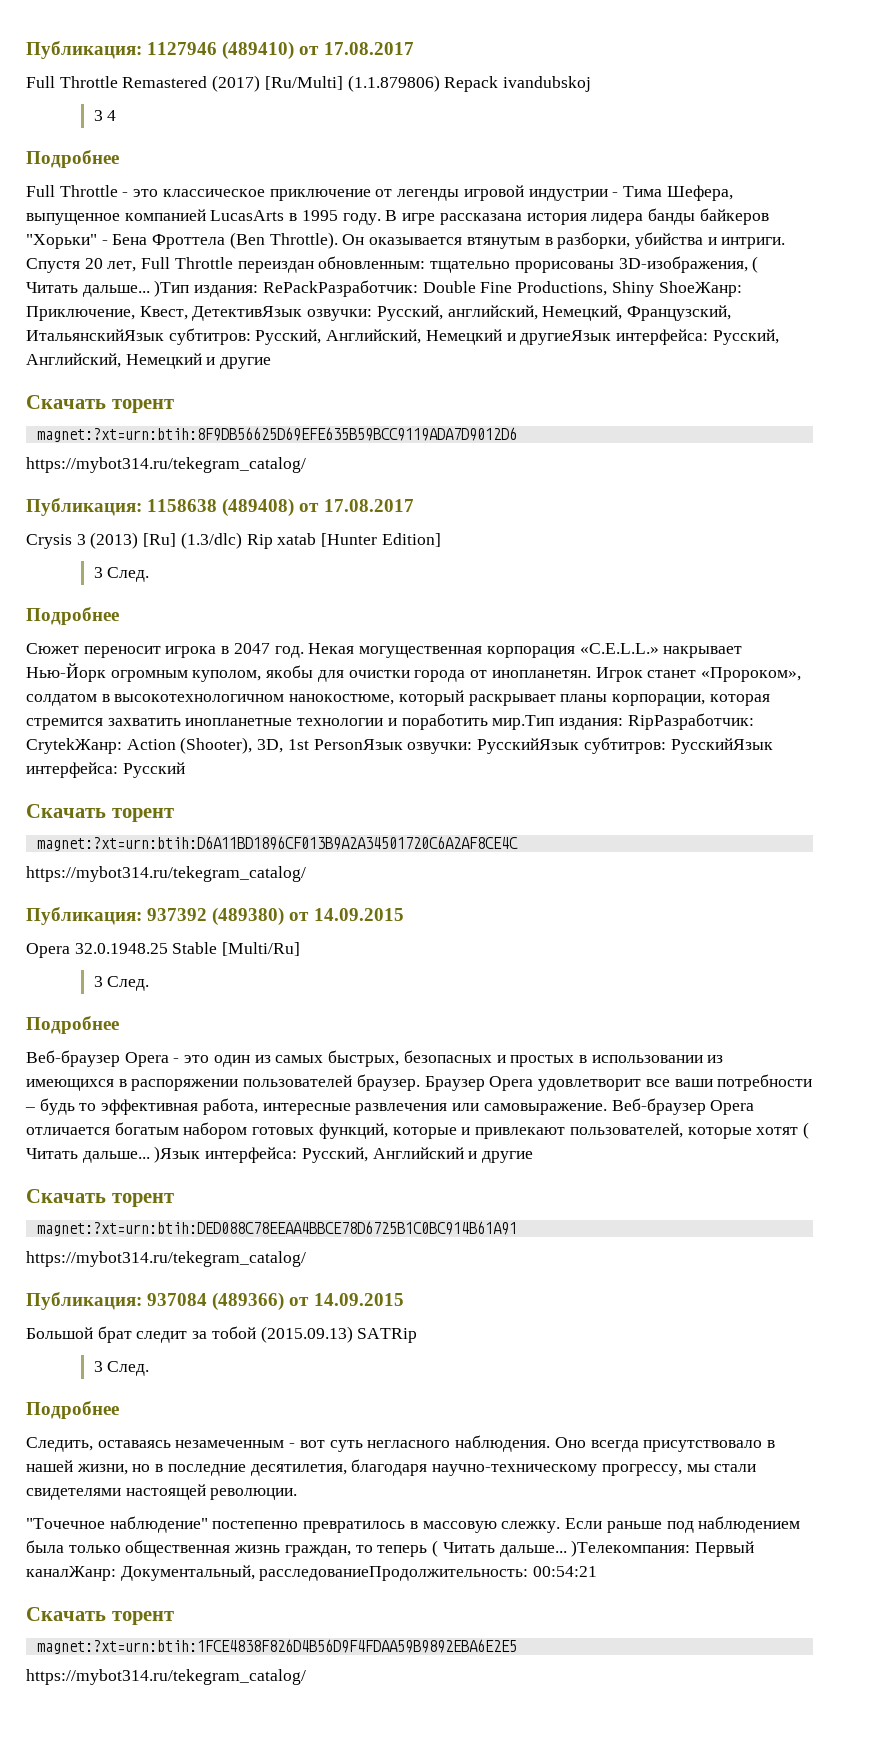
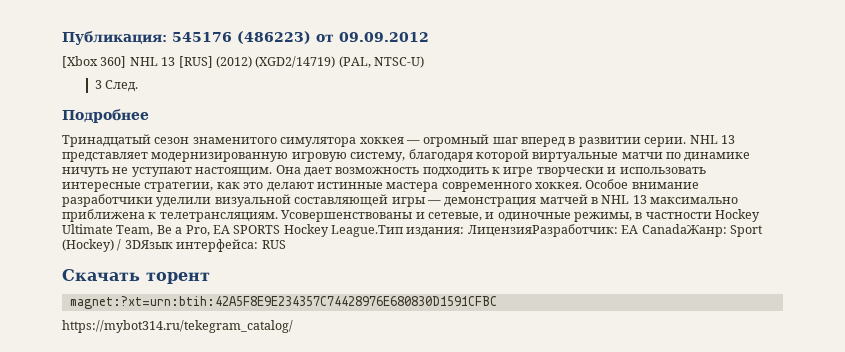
[26,41,414,60] [26,75,592,92] [93,110,117,121] [26,150,119,168] [26,185,733,201] [26,208,769,225] [26,232,786,249] [26,256,759,273] [26,280,742,297] [26,305,732,321] [26,328,779,345] [26,353,272,369] [26,395,174,413] [36,427,517,442] [26,457,306,473] [26,498,414,517] [26,532,441,549] [93,567,150,582] [26,607,119,625] [26,643,743,658] [26,663,801,682] [26,690,770,706] [26,713,754,730] [26,737,773,754] [26,762,185,778] [26,804,174,822] [36,836,518,851] [26,866,306,882] [26,907,404,926] [26,942,301,958] [93,976,150,991] [26,1016,119,1034] [26,1050,724,1067] [26,1074,813,1091] [25,1098,755,1115] [26,1122,809,1139] [26,1146,534,1163] [26,1189,174,1207] [36,1221,517,1236] [26,1251,306,1267] [26,1292,404,1311] [26,1326,418,1343] [93,1361,150,1376] [26,1401,119,1419] [26,1435,775,1452] [26,1459,757,1476] [26,1484,298,1500] [26,1516,801,1533] [26,1540,754,1557] [26,1565,598,1581] [26,1607,174,1625] [36,1639,517,1654] [26,1669,306,1685] Публикация: 1127946 (489410) от 17.08.2017 // Full Throttle Remastered (2017) [Ru/Multi] (1.1.879806) Repack ivandubskoj // 3 4 // Подробнее // Full Throttle - это классическое приключение от легенды игровой индустрии - Тима Шефера, выпущенное компанией LucasArts в 1995 году. В игре рассказана история лидера банды байкеров "Хорьки" - Бена Фроттела (Ben Throttle). Он оказывается втянутым в разборки, убийства и интриги. Спустя 20 лет, Full Throttle переиздан обновленным: тщательно прорисованы 3D-изображения, ( Читать дальше... )Тип издания: RePackРазработчик: Double Fine Productions, Shiny ShoeЖанр: Приключение, Квест, ДетективЯзык озвучки: Русский, английский, Немецкий, Французский, ИтальянскийЯзык субтитров: Русский, Английский, Немецкий и другиеЯзык интерфейса: Русский, Английский, Немецкий и другие // Скачать торент // magnet:?xt=urn:btih:8F9DB56625D69EFE635B59BCC9119ADA7D9012D6 // https://mybot314.ru/tekegram_catalog/ // Публикация: 1158638 (489408) от 17.08.2017 // Crysis 3 (2013) [Ru] (1.3/dlc) Rip xatab [Hunter Edition] // 3 След. // Подробнее // Сюжет переносит игрока в 2047 год. Некая могущественная корпорация «C.E.L.L.» накрывает Нью-Йорк огромным куполом, якобы для очистки города от инопланетян. Игрок станет «Пророком», солдатом в высокотехнологичном нанокостюме, который раскрывает планы корпорации, которая стремится захватить инопланетные технологии и поработить мир.Тип издания: RipРазработчик: CrytekЖанр: Action (Shooter), 3D, 1st PersonЯзык озвучки: РусскийЯзык субтитров: РусскийЯзык интерфейса: Русский // Скачать торент // magnet:?xt=urn:btih:D6A11BD1896CF013B9A2A34501720C6A2AF8CE4C // https://mybot314.ru/tekegram_catalog/ // Публикация: 937392 (489380) от 14.09.2015 // Opera 32.0.1948.25 Stable [Multi/Ru] // 3 След. // Подробнее // Веб-браузер Opera - это один из самых быстрых, безопасных и простых в использовании из имеющихся в распоряжении пользователей браузер. Браузер Opera удовлетворит все ваши потребности – будь то эффективная работа, интересные развлечения или самовыражение. Веб-браузер Opera отличается богатым набором готовых функций, которые и привлекают пользователей, которые хотят ( Читать дальше... )Язык интерфейса: Русский, Английский и другие // Скачать торент // magnet:?xt=urn:btih:DED088C78EEAA4BBCE78D6725B1C0BC914B61A91 // https://mybot314.ru/tekegram_catalog/ // Публикация: 937084 (489366) от 14.09.2015 // Большой брат следит за тобой (2015.09.13) SATRip // 3 След. // Подробнее // Следить, оставаясь незамеченным - вот суть негласного наблюдения. Оно всегда присутствовало в нашей жизни, но в последние десятилетия, благодаря научно-техническому прогрессу, мы стали свидетелями настоящей революции. // "Точечное наблюдение" постепенно превратилось в массовую слежку. Если раньше под наблюдением была только общественная жизнь граждан, то теперь ( Читать дальше... )Телекомпания: Первый каналЖанр: Документальный, расследованиеПродолжительность: 00:54:21 // Скачать торент // magnet:?xt=urn:btih:1FCE4838F826D4B56D9F4FDAA59B9892EBA6E2E5 // https://mybot314.ru/tekegram_catalog/ -> [62,31,429,45] [62,56,424,68] [94,80,139,92] [62,109,149,123] [62,134,735,147] [62,149,751,162] [62,165,706,177] [62,179,699,192] [62,194,739,207] [62,209,761,222] [62,224,763,237] [62,239,286,252] [62,269,210,284] [69,296,497,309] [62,320,293,333] Публикация: 545176 (486223) от 09.09.2012 // [Xbox 360] NHL 13 [RUS] (2012) (XGD2/14719) (PAL, NTSC-U) // 3 След. // Подробнее // Тринадцатый сезон знаменитого симулятора хоккея — огромный шаг вперед в развитии серии. NHL 13 представляет модернизированную игровую систему, благодаря которой виртуальные матчи по динамике ничуть не уступают настоящим. Она дает возможность подходить к игре творчески и использовать интересные стратегии, как это делают истинные мастера современного хоккея. Особое внимание разработчики уделили визуальной составляющей игры — демонстрация матчей в NHL 13 максимально приближена к телетрансляциям. Усовершенствованы и сетевые, и одиночные режимы, в частности Hockey Ultimate Team, Be a Pro, EA SPORTS Hockey League.Тип издания: ЛицензияРазработчик: EA CanadaЖанр: Sport (Hockey) / 3DЯзык интерфейса: RUS // Скачать торент // magnet:?xt=urn:btih:42A5F8E9E234357C74428976E680830D1591CFBC // https://mybot314.ru/tekegram_catalog/

